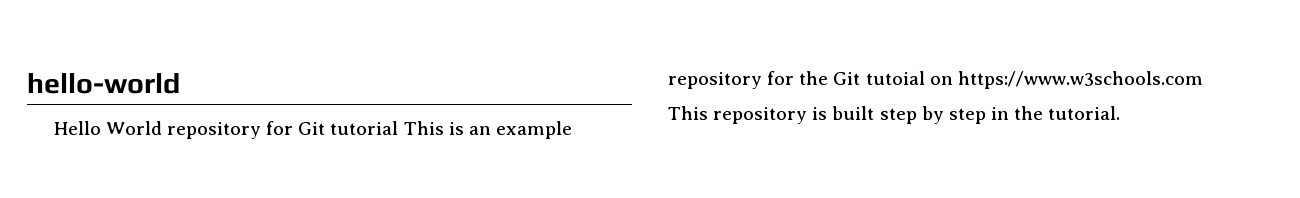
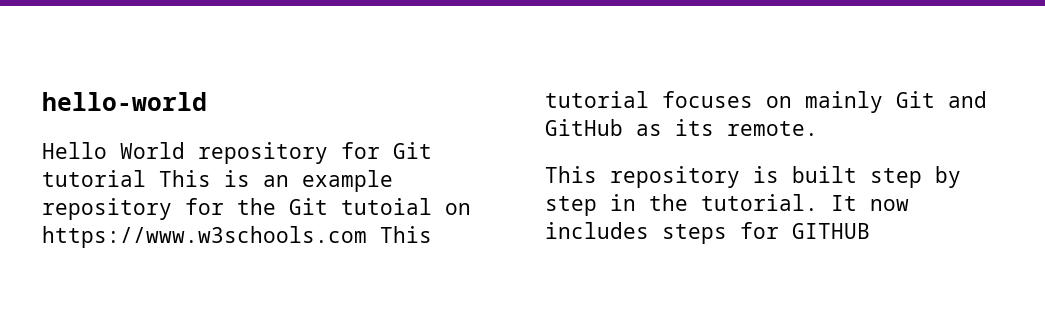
(1203, 80) none -> [380,226,432,243] [545,91,987,113] [545,119,818,136] This tutorial focuses on mainly Git and GitHub as its remote.
(1121, 113) none -> [831,195,909,211] [545,222,870,244] It now includes steps for GITHUB

